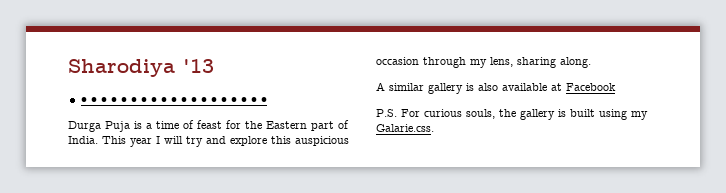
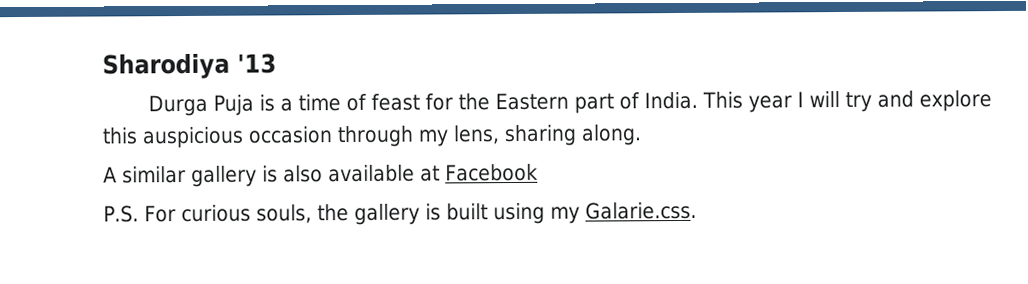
[80,97,267,103] // • • • • • • • • • • • • • • • • • • • -> (277, 63) none

